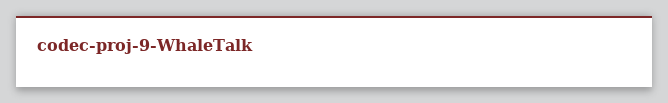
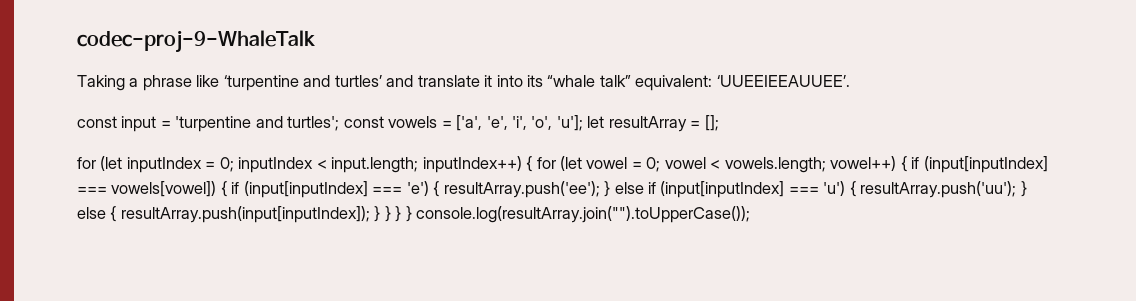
(253, 46) none -> [77,75,850,91] [77,115,719,132] [77,156,1048,173] [77,181,1027,198] [77,206,751,223] // Taking a phrase like ‘turpentine and turtles’ and translate it into its “whale talk” equivalent: ‘UUEEIEEAUUEE’. // const input = 'turpentine and turtles'; const vowels = ['a', 'e', 'i', 'o', 'u']; let resultArray = []; // for (let inputIndex = 0; inputIndex < input.length; inputIndex++) { for (let vowel = 0; vowel < vowels.length; vowel++) { if (input[inputIndex] === vowels[vowel]) { if (input[inputIndex] === 'e') { resultArray.push('ee'); } else if (input[inputIndex] === 'u') { resultArray.push('uu'); } else { resultArray.push(input[inputIndex]); } } } } console.log(resultArray.join("").toUpperCase());

